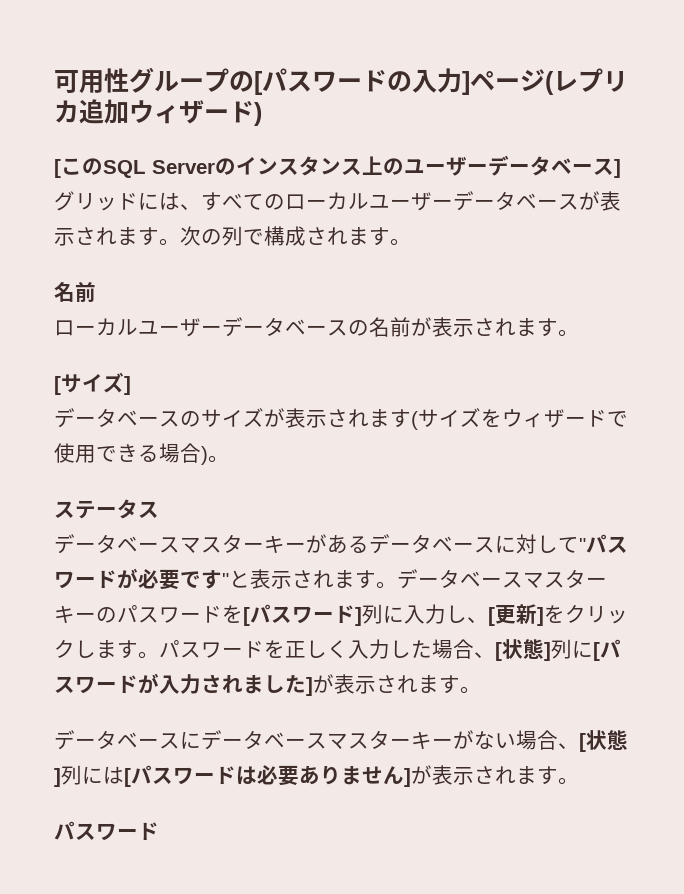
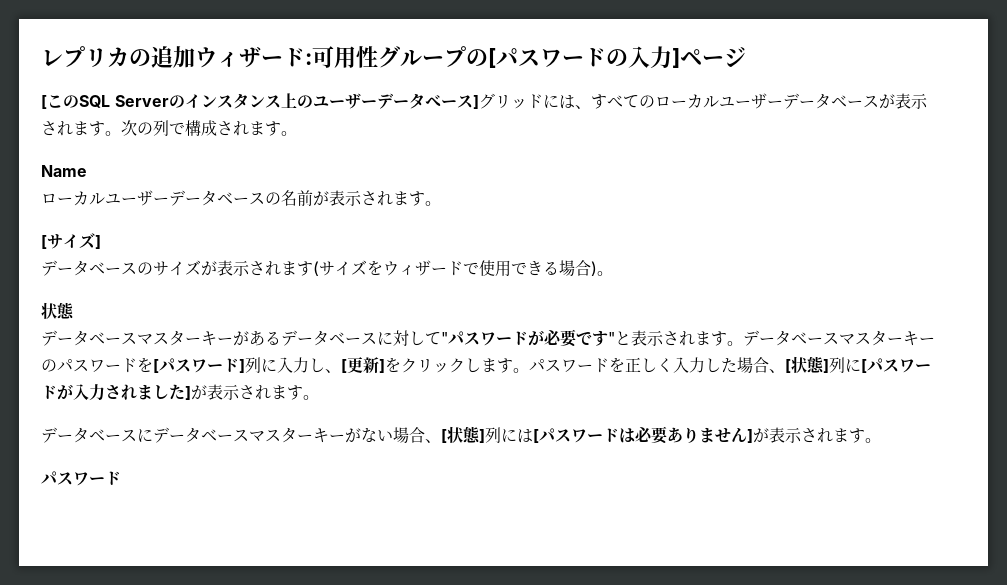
(54, 81) none -> [41,46,312,68] レプリカの追加ウィザード:
[545,68,628,95] [54,99,262,126] (レプリカ追加ウィザード) -> (746, 56) none
[54,282,96,303] 名前 -> [41,165,87,177] Name
[54,499,159,519] ステータス -> [41,302,74,320] 状態

